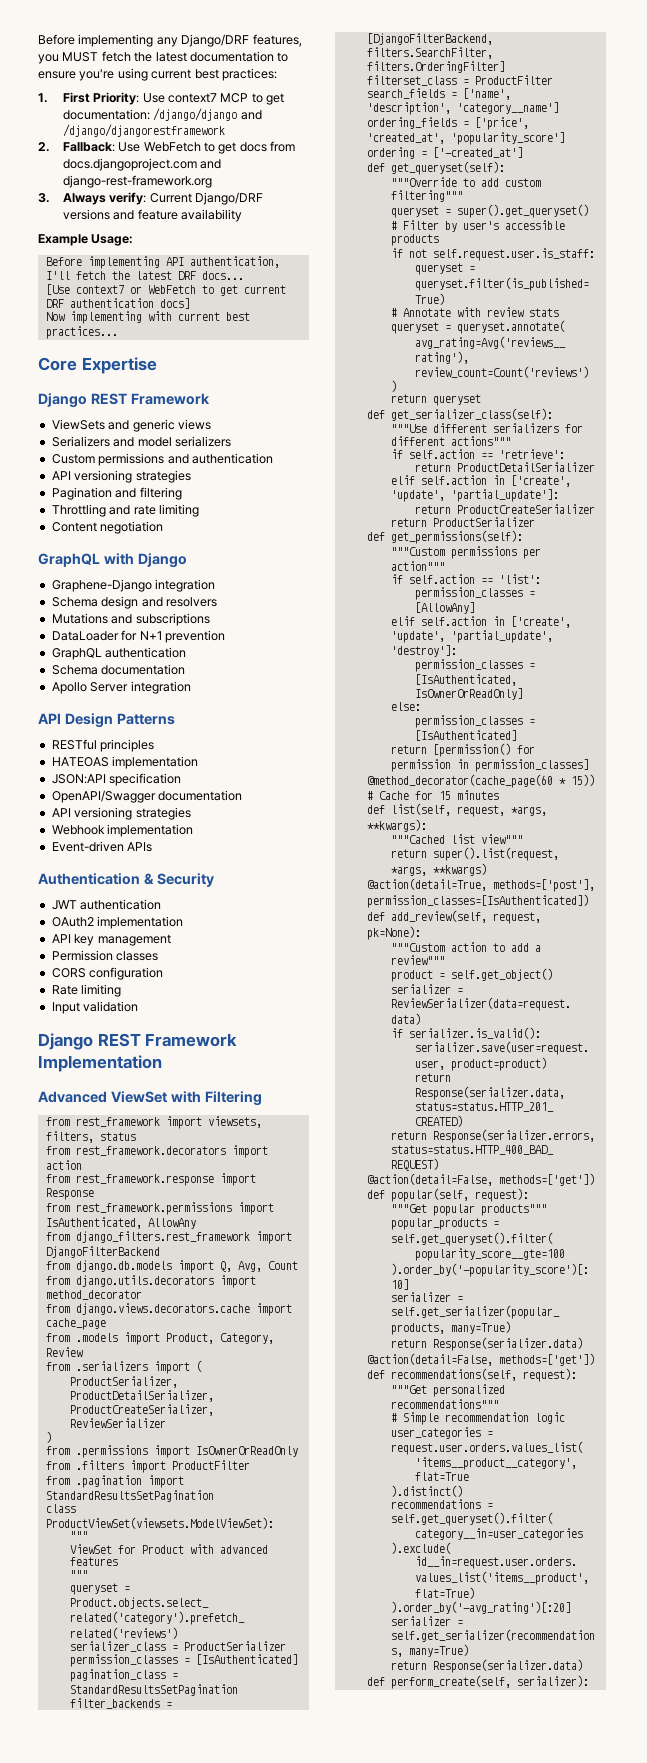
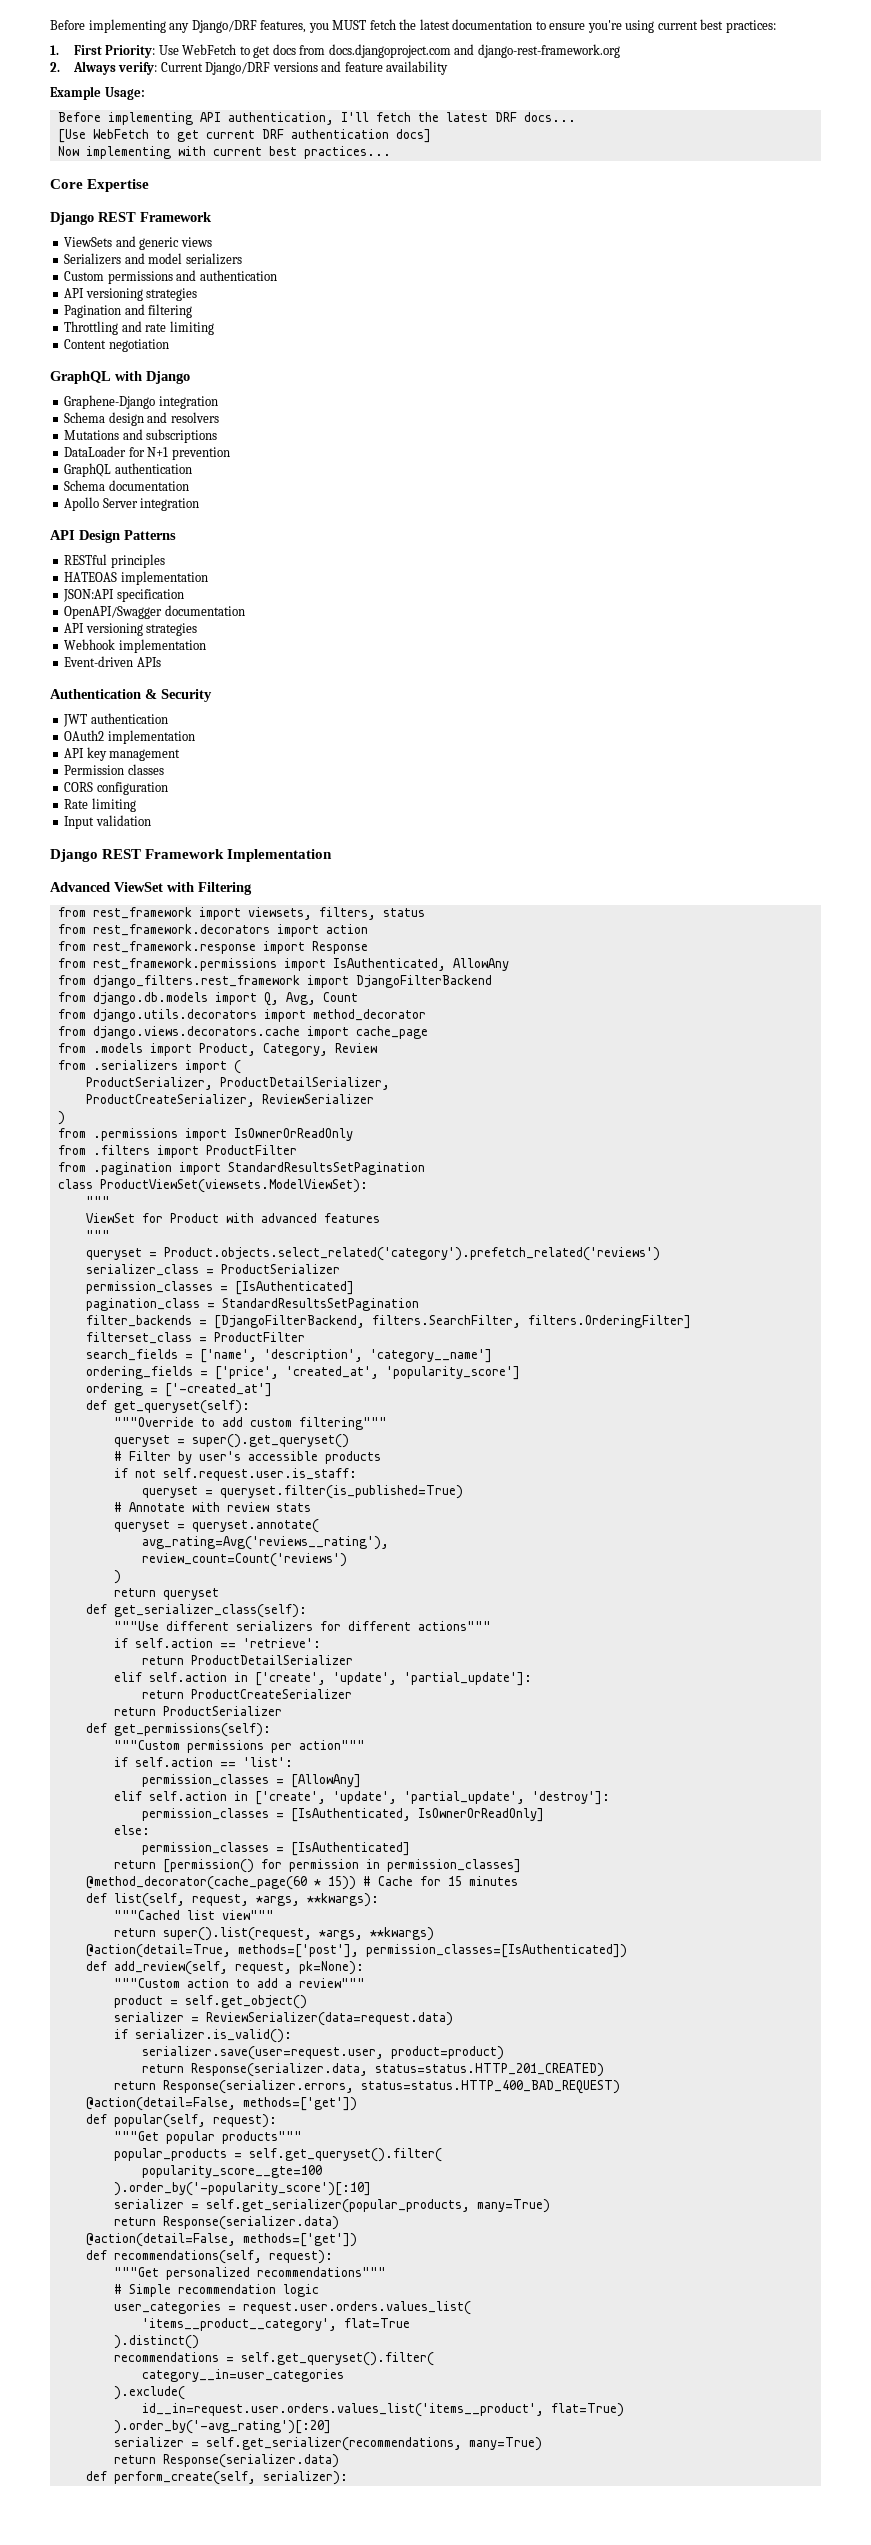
[168,93,285,105] [62,108,262,121] [62,124,225,137] [38,142,141,152] context7 MCP to get documentation: /django/django and /django/djangorestframework // 2. Fallback: Use -> (179, 50) none
[38,193,50,203] 3. -> [50,62,60,72] 2.
[75,285,142,294] context7 or -> (86, 136) none

